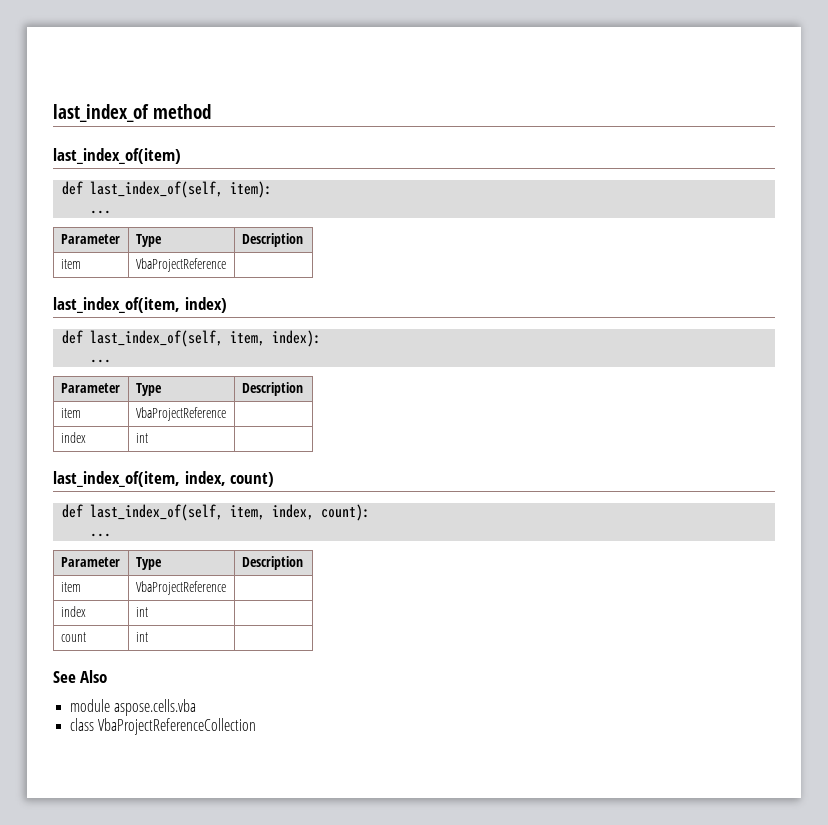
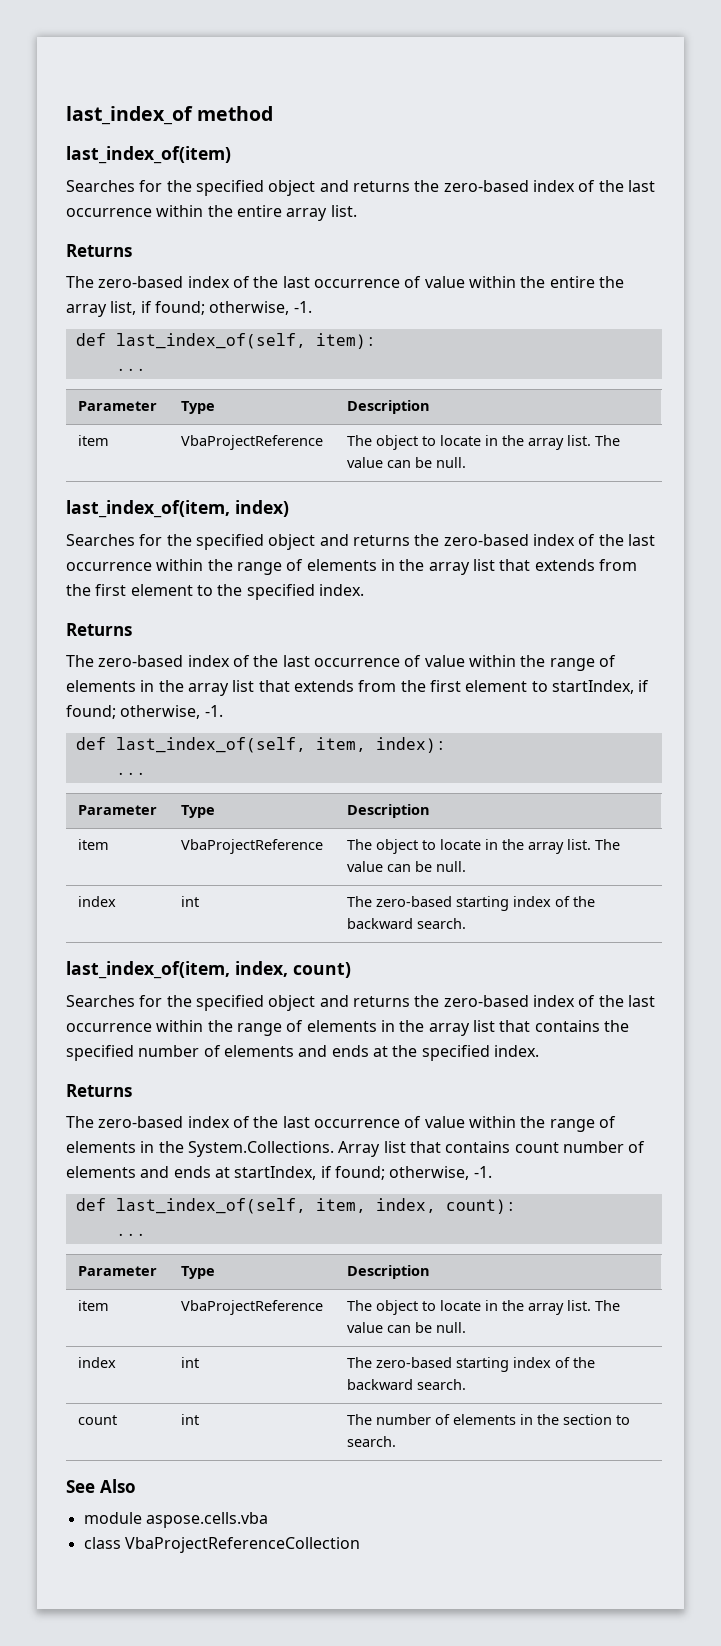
(181, 156) none -> [66,180,655,196] [66,205,357,221] [66,244,132,257] [66,276,624,288] [66,301,312,317] // Searches for the specified object and returns the zero-based index of the last occurrence within the entire array list. // Returns // The zero-based index of the last occurrence of value within the entire the array list, if found; otherwise, -1.
[53,297,227,313] // last_index_of(item, index) -> [346,435,620,450] [346,457,466,468] [66,500,289,518] [66,534,655,550] [66,559,637,575] [66,584,364,600] [66,623,132,636] [66,655,616,671] [66,680,650,696] [66,705,223,719] The object to locate in the array list. The value can be null. // last_index_of(item, index) // Searches for the specified object and returns the zero-based index of the last occurrence within the range of elements in the array list that extends from the first element to the specified index. // Returns // The zero-based index of the last occurrence of value within the range of elements in the array list that extends from the first element to startIndex, if found; otherwise, -1.
[60,432,86,443] [135,433,148,443] [53,471,275,487] // index | int | // last_index_of(item, index, count) -> [346,839,620,854] [346,861,466,872] [77,896,116,907] [180,896,199,907] [346,896,595,911] [346,918,466,929] [66,961,351,979] [66,995,655,1011] [66,1020,629,1036] [66,1045,539,1061] [66,1084,132,1097] [66,1116,616,1132] [66,1141,646,1157] [66,1166,492,1180] The object to locate in the array list. The value can be null. // index | int | The zero-based starting index of the backward search. // last_index_of(item, index, count) // Searches for the specified object and returns the zero-based index of the last occurrence within the range of elements in the array list that contains the specified number of elements and ends at the specified index. // Returns // The zero-based index of the last occurrence of value within the range of elements in the System.Collections. Array list that contains count number of elements and ends at startIndex, if found; otherwise, -1.
[60,606,86,617] [135,607,148,617] [60,632,86,642] [135,632,148,642] // index | int | // count | int | -> [346,1300,620,1315] [346,1322,466,1333] [77,1357,116,1368] [180,1357,199,1368] [346,1357,595,1372] [346,1379,466,1390] [77,1415,117,1425] [180,1414,199,1425] [346,1414,630,1425] [346,1436,396,1447] The object to locate in the array list. The value can be null. // index | int | The zero-based starting index of the backward search. // count | int | The number of elements in the section to search.

